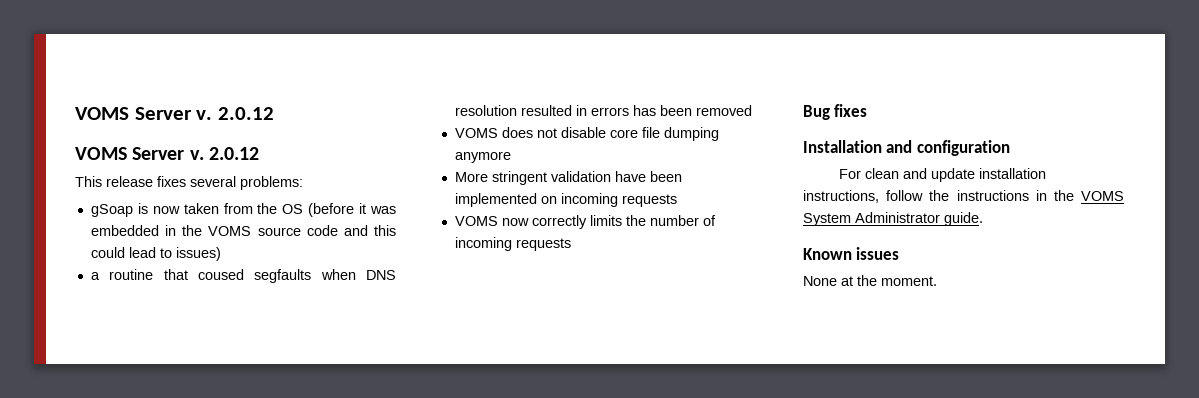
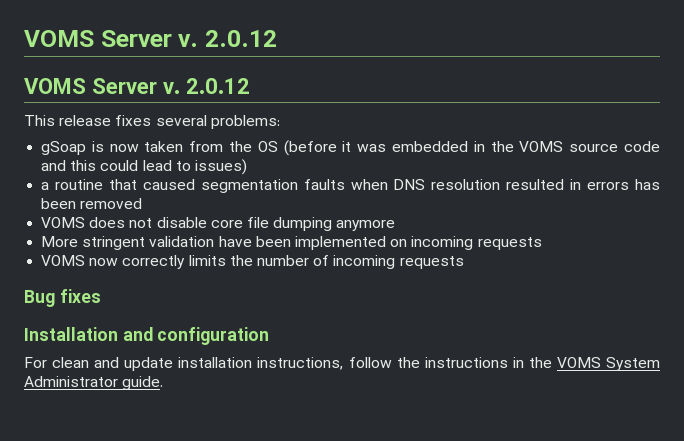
[197,269,312,283] coused segfaults -> [142,179,345,193] caused segmentation faults
[803,247,900,260] [803,275,937,286] // Known issues // None at the moment. -> (164, 383) none

